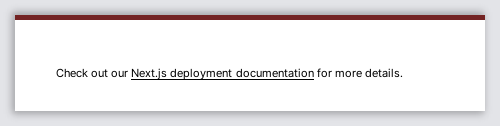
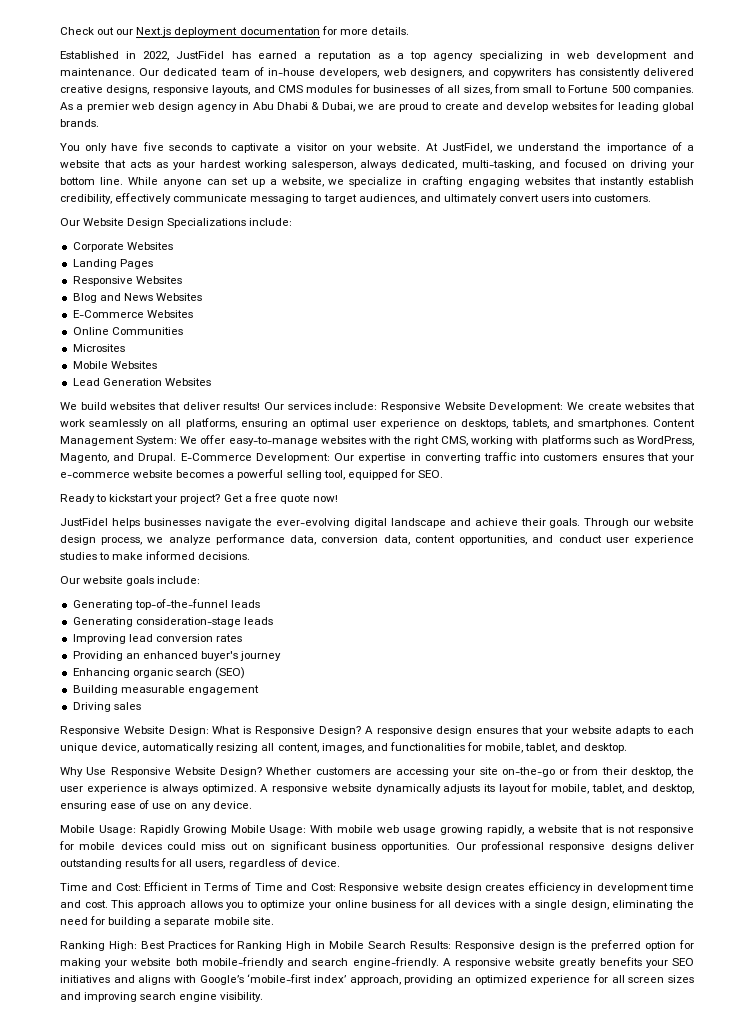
(403, 73) none -> [60,51,694,61] [60,67,694,78] [60,84,695,95] [60,101,695,112] [60,119,99,127] [60,142,695,153] [60,159,694,170] [60,176,694,187] [60,193,652,204] [60,218,293,228] [72,242,173,252] [72,259,153,269] [72,276,182,286] [72,293,202,303] [72,310,193,318] [72,327,183,335] [72,344,125,352] [72,361,157,369] [72,378,211,386] [60,402,695,412] [60,418,695,429] [60,435,694,446] [60,452,694,463] [60,469,443,480] [60,493,338,504] [60,518,694,528] [60,534,694,545] [60,551,251,560] [60,576,201,586] [72,599,260,610] [72,617,273,627] [72,634,242,644] [72,651,282,661] [72,667,245,679] [72,685,259,695] [72,702,141,712] [60,726,694,736] [60,742,628,753] [60,766,694,777] [60,783,694,794] [60,800,252,811] [60,825,694,835] [59,841,694,852] [60,858,340,869] [60,882,694,893] [60,899,695,910] [60,916,274,927] [60,940,694,951] [60,957,694,968] [60,974,694,985] [60,992,264,1002] // Established in 2022, JustFidel has earned a reputation as a top agency specializing in web development and maintenance. Our dedicated team of in-house developers, web designers, and copywriters has consistently delivered creative designs, responsive layouts, and CMS modules for businesses of all sizes, from small to Fortune 500 companies. As a premier web design agency in Abu Dhabi & Dubai, we are proud to create and develop websites for leading global brands. // You only have five seconds to captivate a visitor on your website. At JustFidel, we understand the importance of a website that acts as your hardest working salesperson, always dedicated, multi-tasking, and focused on driving your bottom line. While anyone can set up a website, we specialize in crafting engaging websites that instantly establish credibility, effectively communicate messaging to target audiences, and ultimately convert users into customers. // Our Website Design Specializations include: // Corporate Websites // Landing Pages // Responsive Websites // Blog and News Websites // E-Commerce Websites // Online Communities // Microsites // Mobile Websites // Lead Generation Websites // We build websites that deliver results! Our services include: Responsive Website Development: We create websites that work seamlessly on all platforms, ensuring an optimal user experience on desktops, tablets, and smartphones. Content Management System: We offer easy-to-manage websites with the right CMS, working with platforms such as WordPress, Magento, and Drupal. E-Commerce Development: Our expertise in converting traffic into customers ensures that your e-commerce website becomes a powerful selling tool, equipped for SEO. // Ready to kickstart your project? Get a free quote now! // JustFidel helps businesses navigate the ever-evolving digital landscape and achieve their goals. Through our website design process, we analyze performance data, conversion data, content opportunities, and conduct user experience studies to make informed decisions. // Our website goals include: // Generating top-of-the-funnel leads // Generating consideration-stage leads // Improving lead conversion rates // Providing an enhanced buyer's journey // Enhancing organic search (SEO) // Building measurable engagement // Driving sales // Responsive Website Design: What is Responsive Design? A responsive design ensures that your website adapts to each unique device, automatically resizing all content, images, and functionalities for mobile, tablet, and desktop. // Why Use Responsive Website Design? Whether customers are accessing your site on-the-go or from their desktop, the user experience is always optimized. A responsive website dynamically adjusts its layout for mobile, tablet, and desktop, ensuring ease of use on any device. // Mobile Usage: Rapidly Growing Mobile Usage: With mobile web usage growing rapidly, a website that is not responsive for mobile devices could miss out on significant business opportunities. Our professional responsive designs deliver outstanding results for all users, regardless of device. // Time and Cost: Efficient in Terms of Time and Cost: Responsive website design creates efficiency in development time and cost. This approach allows you to optimize your online business for all devices with a single design, eliminating the need for building a separate mobile site. // Ranking High: Best Practices for Ranking High in Mobile Search Results: Responsive design is the preferred option for making your website both mobile-friendly and search engine-friendly. A responsive website greatly benefits your SEO initiatives and aligns with Google’s ‘mobile-first index’ approach, providing an optimized experience for all screen sizes and improving search engine visibility.

